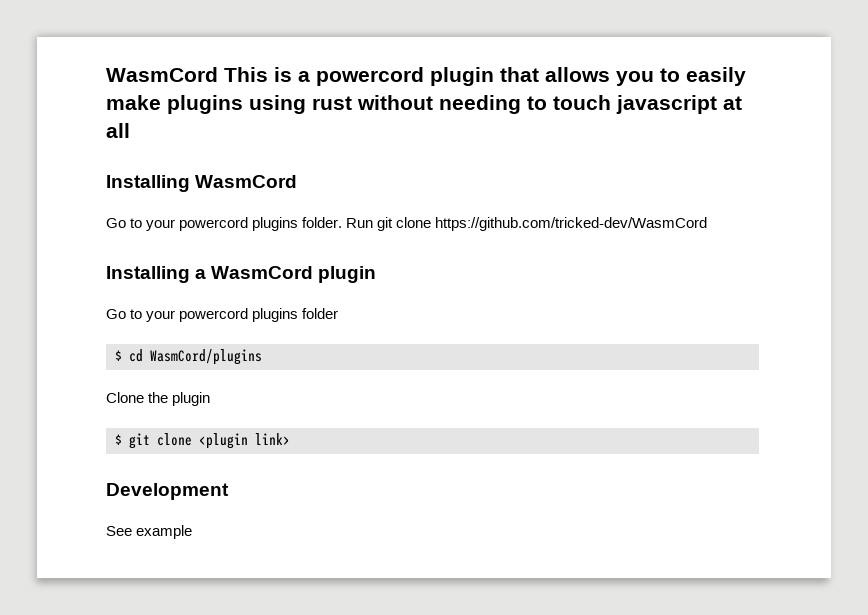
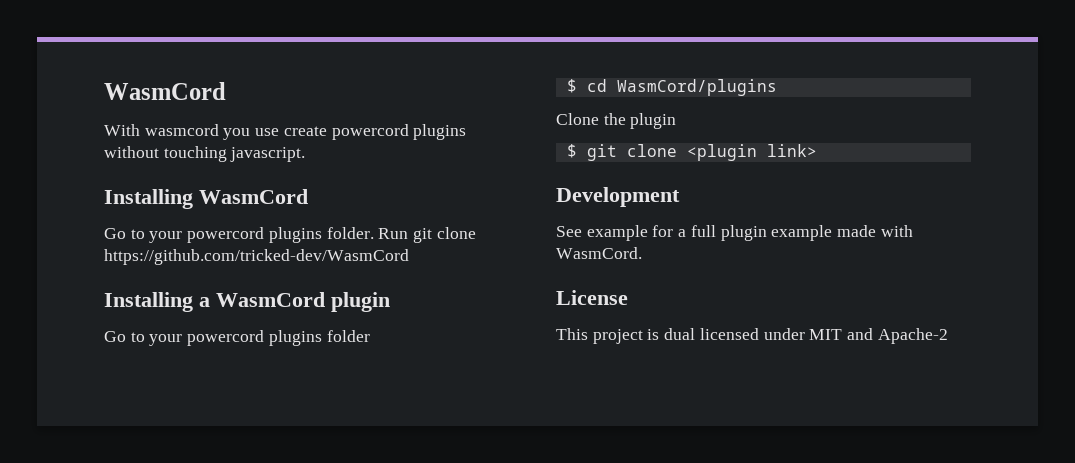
[106,67,746,86] [106,95,742,114] [106,123,130,138] WasmCord This is a powercord plugin that allows you to easily make plugins using rust without needing to touch javascript at all -> [104,82,226,100] [104,124,467,140] [104,146,306,162] WasmCord // With wasmcord you use create powercord plugins without touching javascript.
(193, 532) none -> [652,225,913,241] [556,247,642,259] [556,290,628,305] [556,328,948,344] for a full plugin example made with WasmCord. // License // This project is dual licensed under MIT and Apache-2

